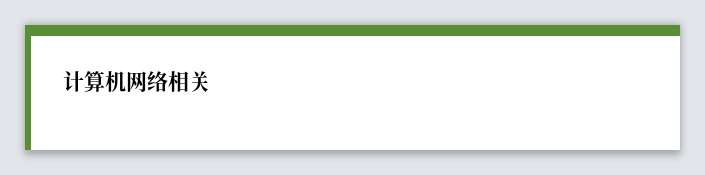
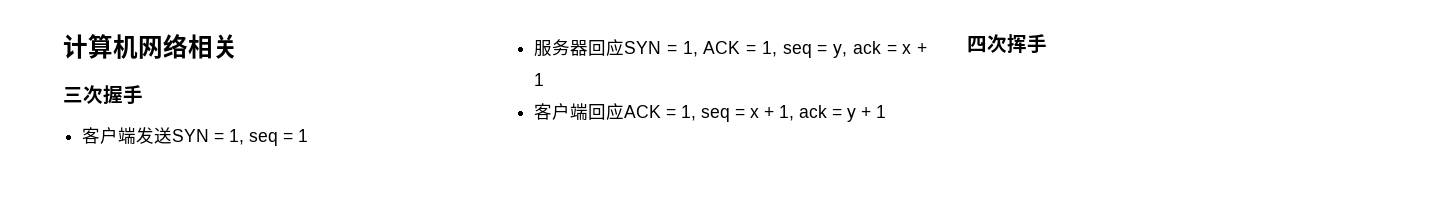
(210, 81) none -> [63,85,143,105] [82,127,309,146] [534,39,927,58] [534,73,545,86] [534,103,887,122] [967,34,1047,54] // 三次握手 // 客户端发送SYN = 1, seq = 1 // 服务器回应SYN = 1, ACK = 1, seq = y, ack = x + 1 // 客户端回应ACK = 1, seq = x + 1, ack = y + 1 // 四次挥手

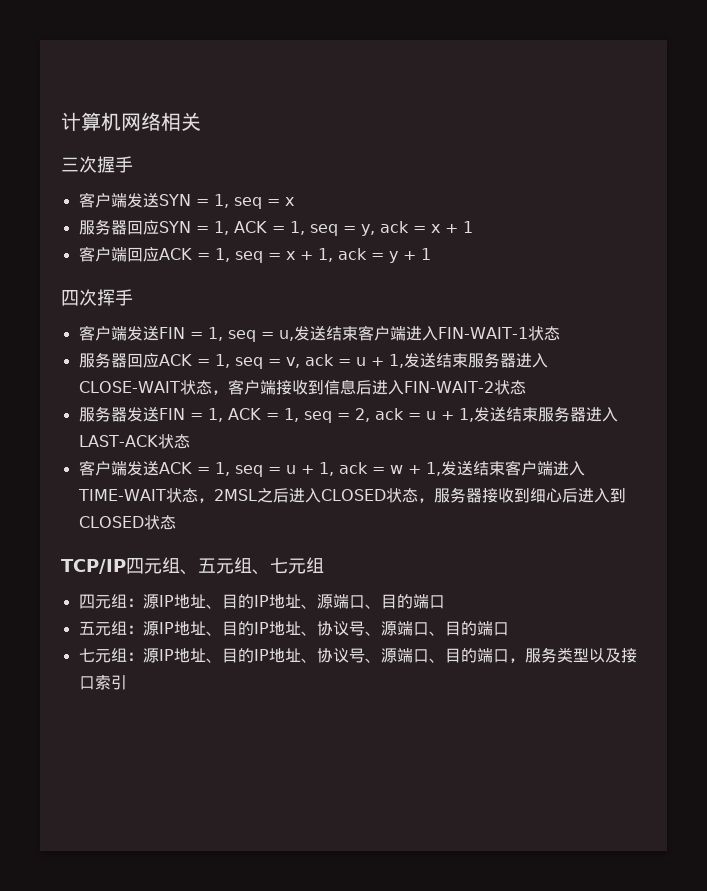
[298,129,309,142] 1 -> [284,197,294,206] x
(1047, 44) none -> [78,325,560,342] [78,352,548,369] [78,379,526,395] [78,406,618,423] [78,434,190,449] [78,460,585,477] [77,487,626,503] [78,515,176,530] [61,557,324,575] [78,594,445,609] [78,621,509,636] [78,647,637,663] [78,675,127,690] // 客户端发送FIN = 1, seq = u,发送结束客户端进入FIN-WAIT-1状态 // 服务器回应ACK = 1, seq = v, ack = u + 1,发送结束服务器进入CLOSE-WAIT状态，客户端接收到信息后进入FIN-WAIT-2状态 // 服务器发送FIN = 1, ACK = 1, seq = 2, ack = u + 1,发送结束服务器进入LAST-ACK状态 // 客户端发送ACK = 1, seq = u + 1, ack = w + 1,发送结束客户端进入TIME-WAIT状态，2MSL之后进入CLOSED状态，服务器接收到细心后进入到CLOSED状态 // TCP/IP四元组、五元组、七元组 // 四元组：源IP地址、目的IP地址、源端口、目的端口 // 五元组：源IP地址、目的IP地址、协议号、源端口、目的端口 // 七元组：源IP地址、目的IP地址、协议号、源端口、目的端口，服务类型以及接口索引

